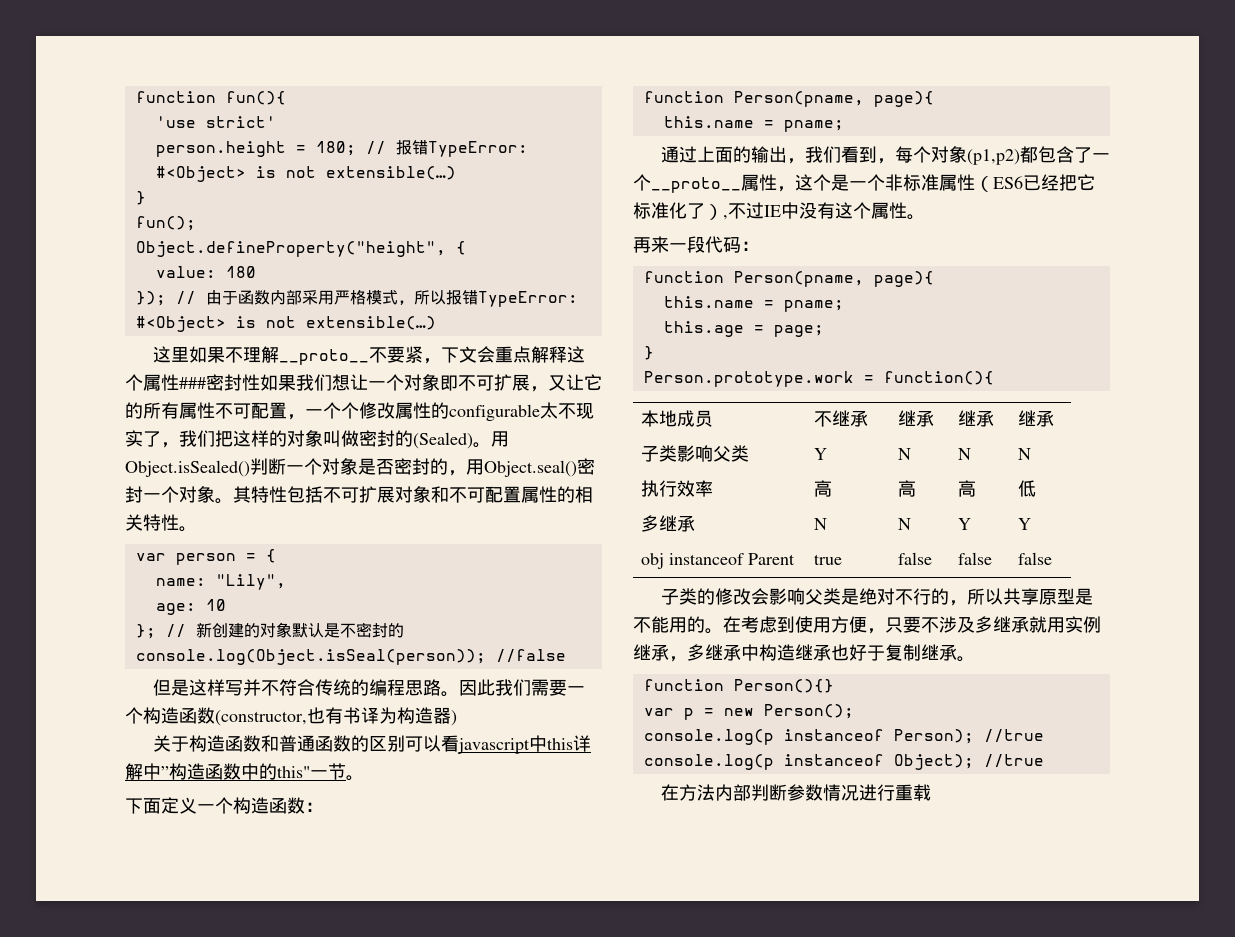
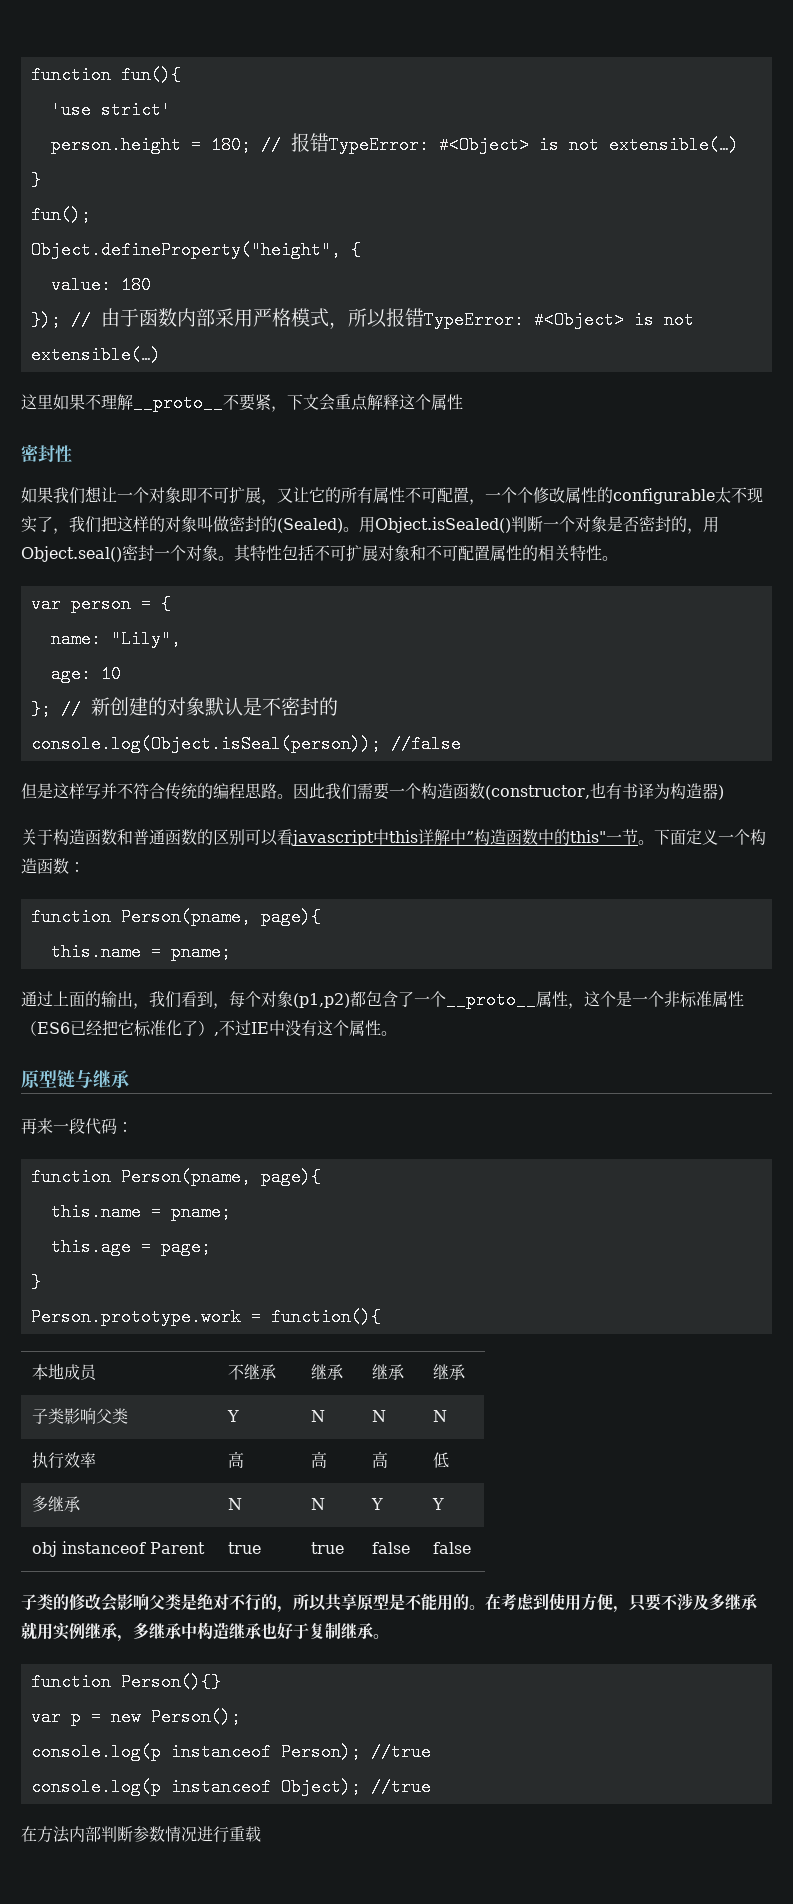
[179,377,206,389] ### -> (463, 402) //
(260, 382) none -> (72, 454) //
(364, 778) // -> (654, 842) none
(925, 217) none -> [21,1070,129,1088] // 原型链与继承
[898,552,933,565] false -> [311,1542,345,1554] true

